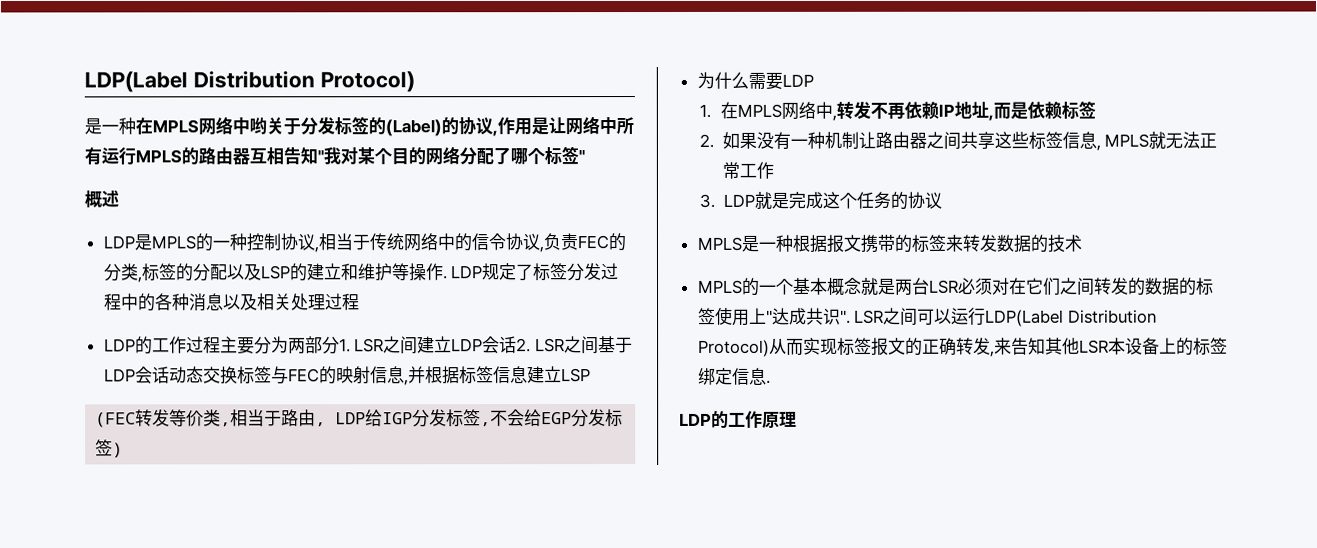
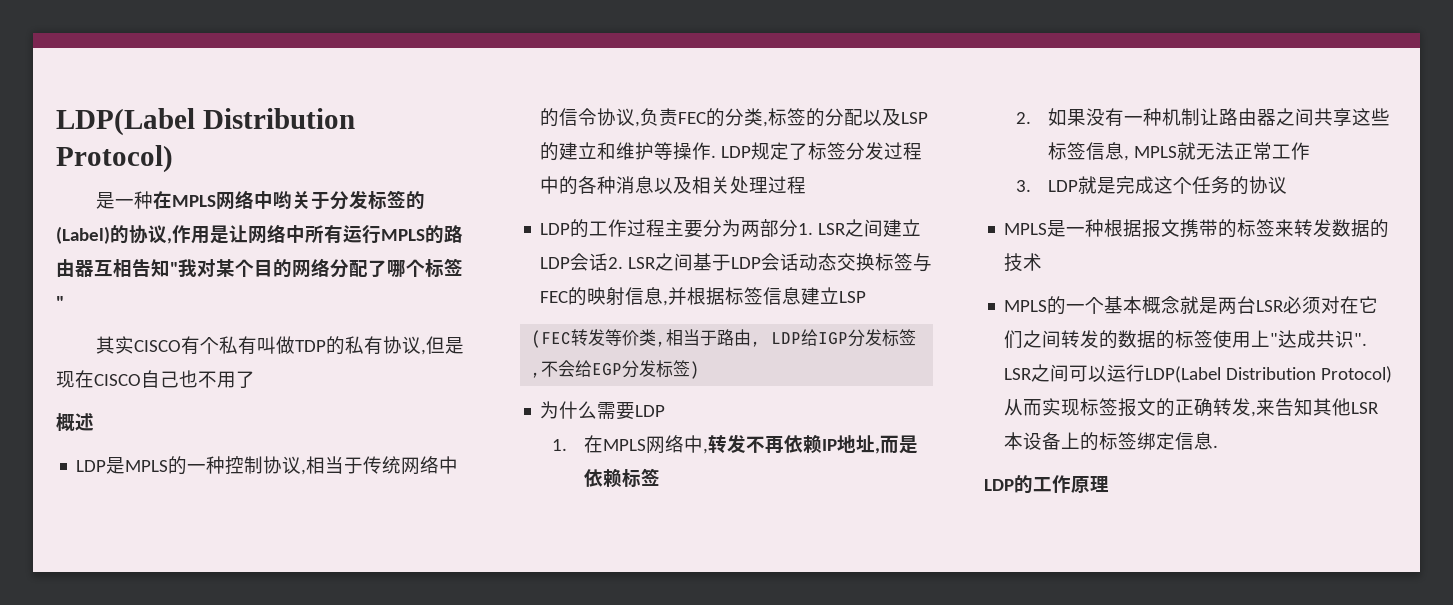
(585, 156) none -> [95,336,464,355] [56,370,255,388] // 其实CISCO有个私有叫做TDP的私有协议,但是现在CISCO自己也不用了

